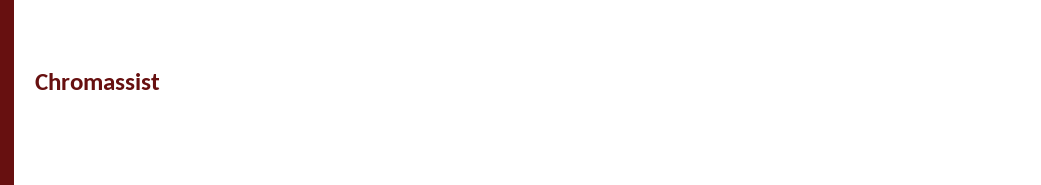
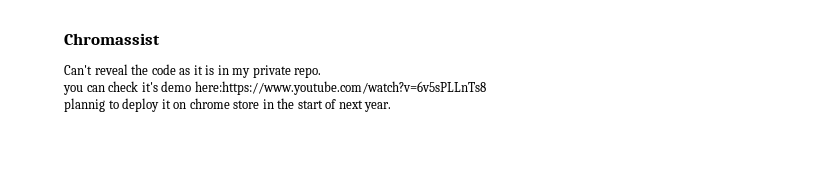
(160, 81) none -> [64,64,322,78] [63,81,486,95] [64,98,392,112] // Can't reveal the code as it is in my private repo. // you can check it's demo here:https://www.youtube.com/watch?v=6v5sPLLnTs8 // plannig to deploy it on chrome store in the start of next year.

